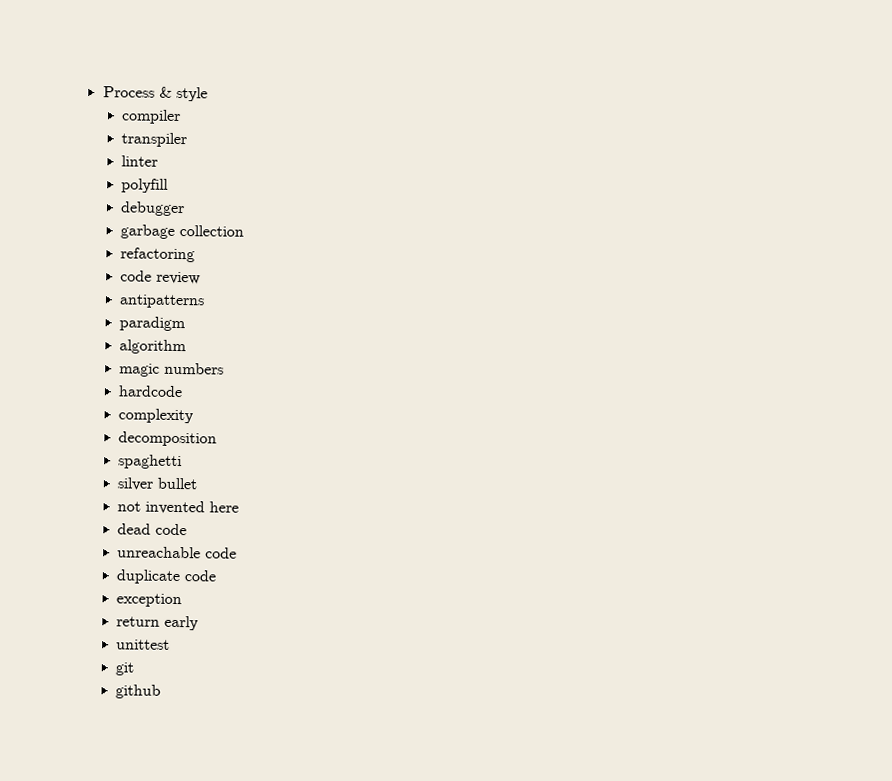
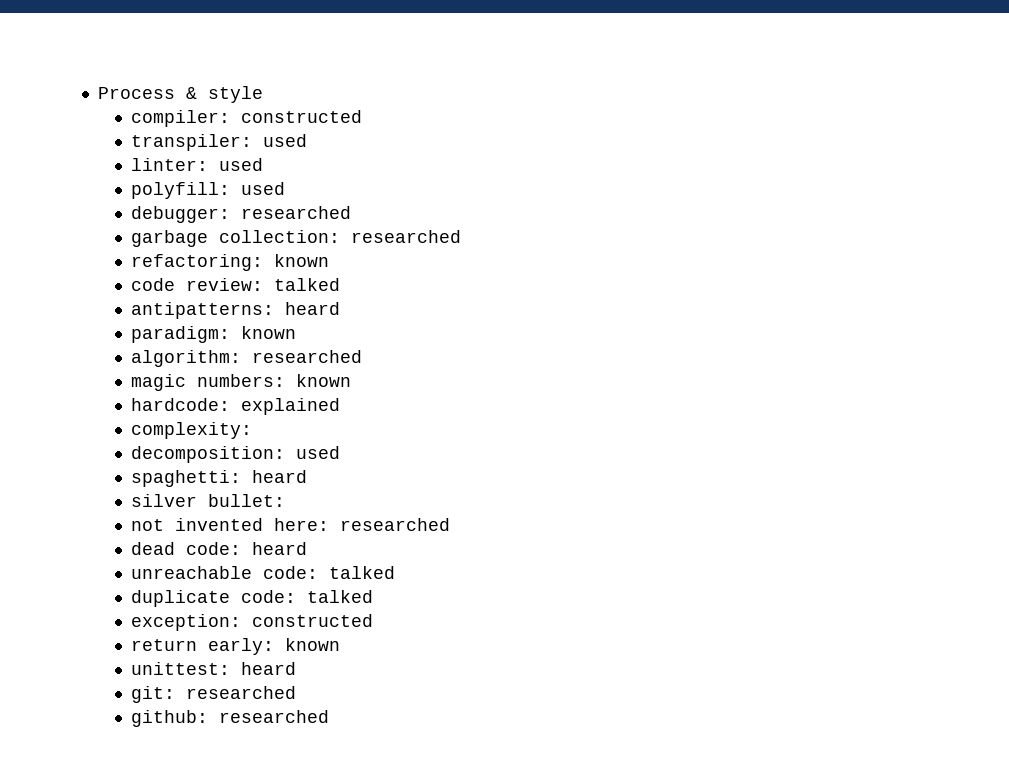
[121,109,182,125] [121,132,188,148] [121,155,159,167] [121,178,170,193] [120,201,186,217] [120,224,245,239] [120,247,196,263] [120,270,202,285] [119,294,206,309] [119,316,187,332] [119,339,188,355] [119,362,225,377] [118,385,184,398] [118,408,195,424] [118,431,218,447] [118,454,183,470] compiler // transpiler // linter // polyfill // debugger // garbage collection // refactoring // code review // antipatterns // paradigm // algorithm // magic numbers // hardcode // complexity // decomposition // spaghetti -> [131,110,363,127] [131,134,308,151] [131,158,264,171] [131,182,286,199] [131,206,352,223] [131,230,462,247] [131,254,330,271] [131,278,341,291] [131,302,341,319] [131,326,297,343] [131,350,363,367] [131,374,352,391] [131,398,341,415] [131,422,253,439] [131,446,341,463] [131,470,308,487] compiler: constructed // transpiler: used // linter: used // polyfill: used // debugger: researched // garbage collection: researched // refactoring: known // code review: talked // antipatterns: heard // paradigm: known // algorithm: researched // magic numbers: known // hardcode: explained // complexity: // decomposition: used // spaghetti: heard
[157,477,199,490] bullet -> [208,494,286,507] bullet:
[209,501,240,513] here -> [274,518,451,531] here: researched
[155,523,188,536] code -> [186,542,308,555] code: heard
[205,547,238,559] code -> [263,566,396,579] code: talked
[184,570,217,582] [116,593,183,608] [116,615,200,631] [116,639,171,650] [115,662,135,676] [115,684,162,699] code // exception // return early // unittest // git // github -> [241,590,374,603] [131,614,374,631] [131,638,341,655] [131,662,297,675] [131,686,297,703] [131,710,330,727] code: talked // exception: constructed // return early: known // unittest: heard // git: researched // github: researched

